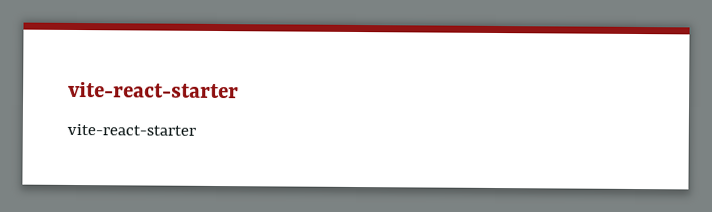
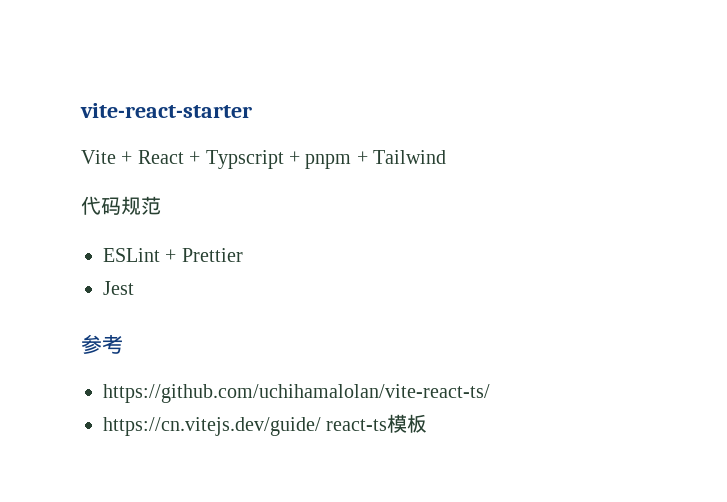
[67,123,196,136] vite-react-starter -> [81,150,447,169] [81,196,161,215] [103,248,243,262] [103,281,134,295] [81,334,123,354] [103,384,490,403] [103,414,428,436] Vite + React + Typscript + pnpm + Tailwind // 代码规范 // ESLint + Prettier // Jest // 参考 // https://github.com/uchihamalolan/vite-react-ts/ // https://cn.vitejs.dev/guide/ react-ts模板

